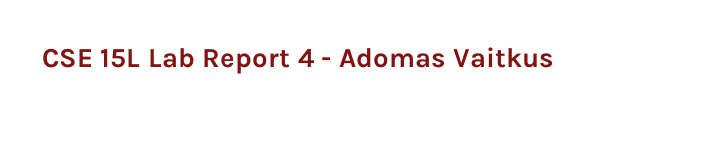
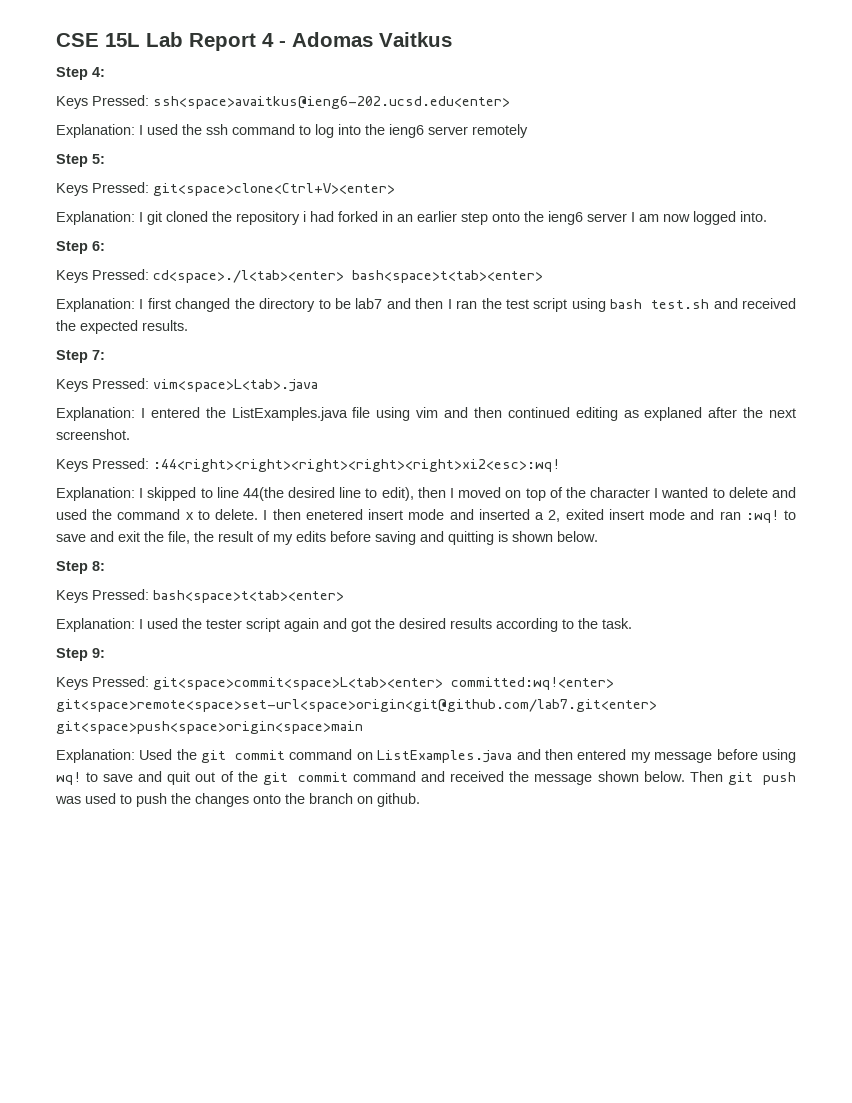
(554, 57) none -> [56,67,105,80] [56,95,510,109] [56,124,528,138] [56,154,105,167] [56,182,395,196] [56,211,767,225] [56,241,105,254] [56,269,543,283] [56,298,797,312] [56,320,188,334] [56,350,105,363] [56,378,318,392] [56,407,796,421] [56,429,130,440] [56,458,560,472] [56,487,796,501] [56,509,796,523] [56,531,598,545] [56,561,105,574] [56,589,344,603] [56,618,632,632] [56,648,105,661] [56,676,614,690] [56,699,657,712] [56,721,363,734] [56,749,796,763] [56,771,796,785] [55,793,420,807] // Step 4: // Keys Pressed: ssh<space>avaitkus@ieng6-202.ucsd.edu<enter> // Explanation: I used the ssh command to log into the ieng6 server remotely // Step 5: // Keys Pressed: git<space>clone<Ctrl+V><enter> // Explanation: I git cloned the repository i had forked in an earlier step onto the ieng6 server I am now logged into. // Step 6: // Keys Pressed: cd<space>./l<tab><enter> bash<space>t<tab><enter> // Explanation: I first changed the directory to be lab7 and then I ran the test script using bash test.sh and received the expected results. // Step 7: // Keys Pressed: vim<space>L<tab>.java // Explanation: I entered the ListExamples.java file using vim and then continued editing as explaned after the next screenshot. // Keys Pressed: :44<right><right><right><right><right>xi2<esc>:wq! // Explanation: I skipped to line 44(the desired line to edit), then I moved on top of the character I wanted to delete and used the command x to delete. I then enetered insert mode and inserted a 2, exited insert mode and ran :wq! to save and exit the file, the result of my edits before saving and quitting is shown below. // Step 8: // Keys Pressed: bash<space>t<tab><enter> // Explanation: I used the tester script again and got the desired results according to the task. // Step 9: // Keys Pressed: git<space>commit<space>L<tab><enter> committed:wq!<enter> git<space>remote<space>set-url<space>origin<git@github.com/lab7.git<enter> git<space>push<space>origin<space>main // Explanation: Used the git commit command on ListExamples.java and then entered my message before using wq! to save and quit out of the git commit command and received the message shown below. Then git push was used to push the changes onto the branch on github.

